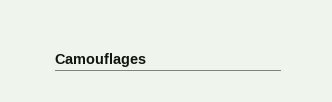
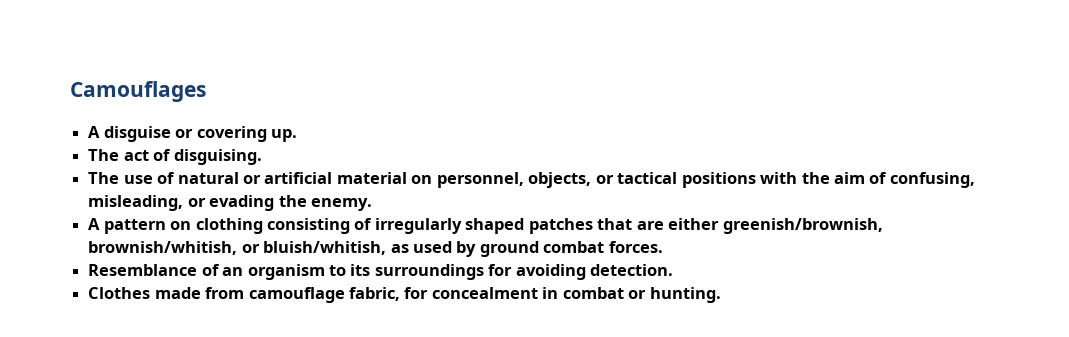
(146, 60) none -> [88,126,297,142] [88,149,262,165] [88,172,975,188] [88,195,372,211] [88,218,883,234] [88,241,663,257] [88,264,674,280] [88,287,721,303] // A disguise or covering up. // The act of disguising. // The use of natural or artificial material on personnel, objects, or tactical positions with the aim of confusing, misleading, or evading the enemy. // A pattern on clothing consisting of irregularly shaped patches that are either greenish/brownish, brownish/whitish, or bluish/whitish, as used by ground combat forces. // Resemblance of an organism to its surroundings for avoiding detection. // Clothes made from camouflage fabric, for concealment in combat or hunting.

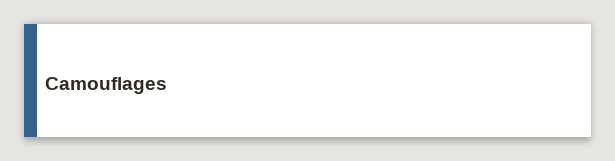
[88,126,297,142] [88,149,262,165] [88,172,975,188] [88,195,372,211] [88,218,883,234] [88,241,663,257] [88,264,674,280] [88,287,721,303] // A disguise or covering up. // The act of disguising. // The use of natural or artificial material on personnel, objects, or tactical positions with the aim of confusing, misleading, or evading the enemy. // A pattern on clothing consisting of irregularly shaped patches that are either greenish/brownish, brownish/whitish, or bluish/whitish, as used by ground combat forces. // Resemblance of an organism to its surroundings for avoiding detection. // Clothes made from camouflage fabric, for concealment in combat or hunting. -> (167, 85) none

